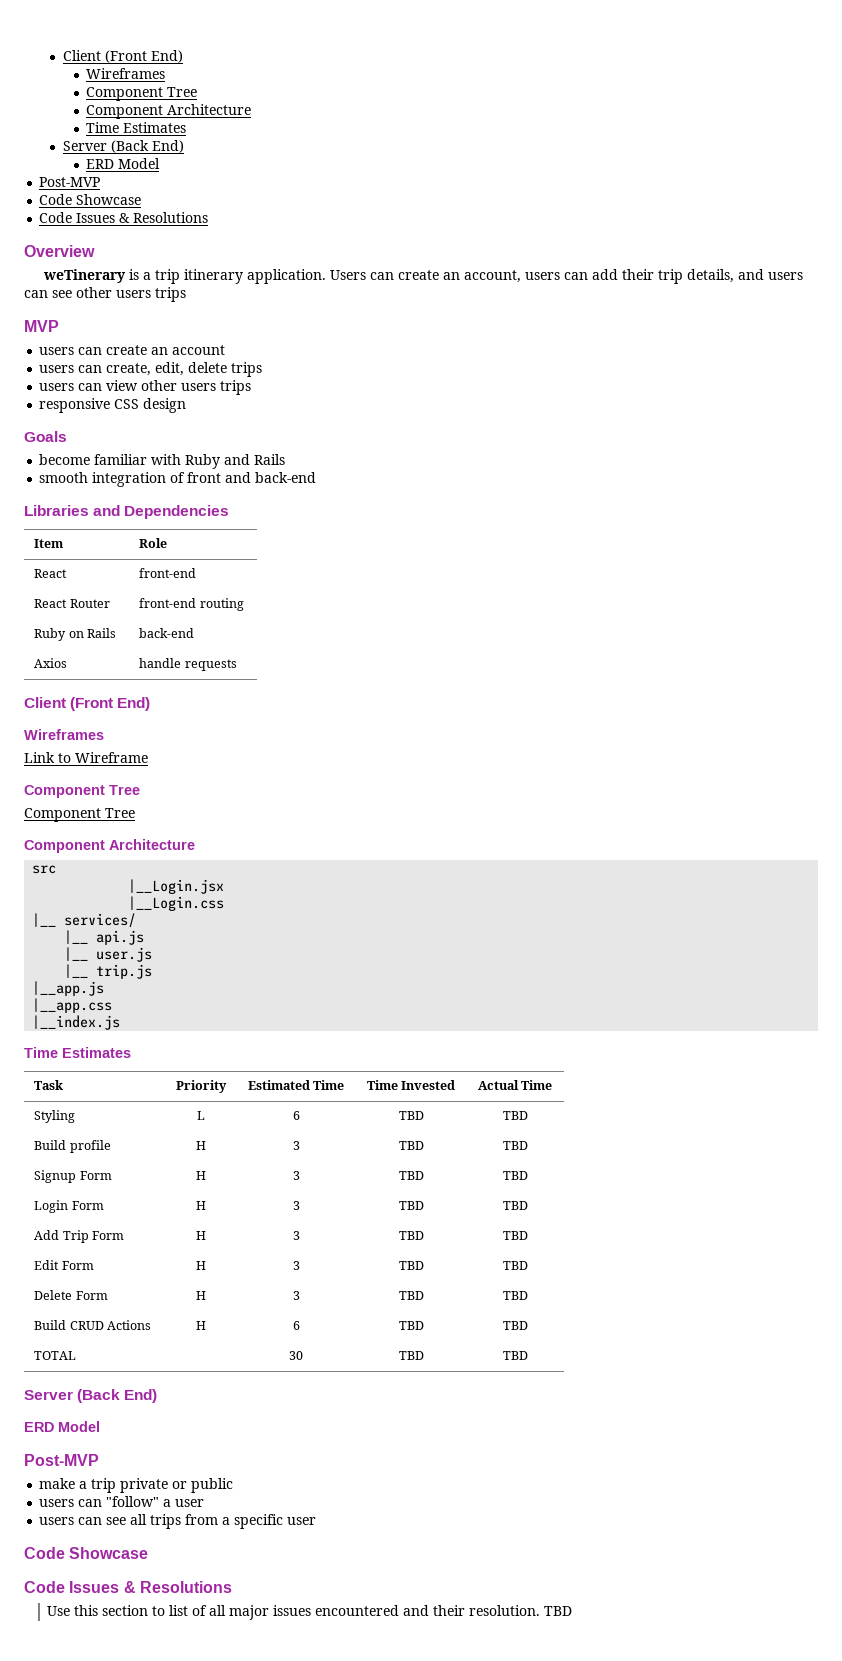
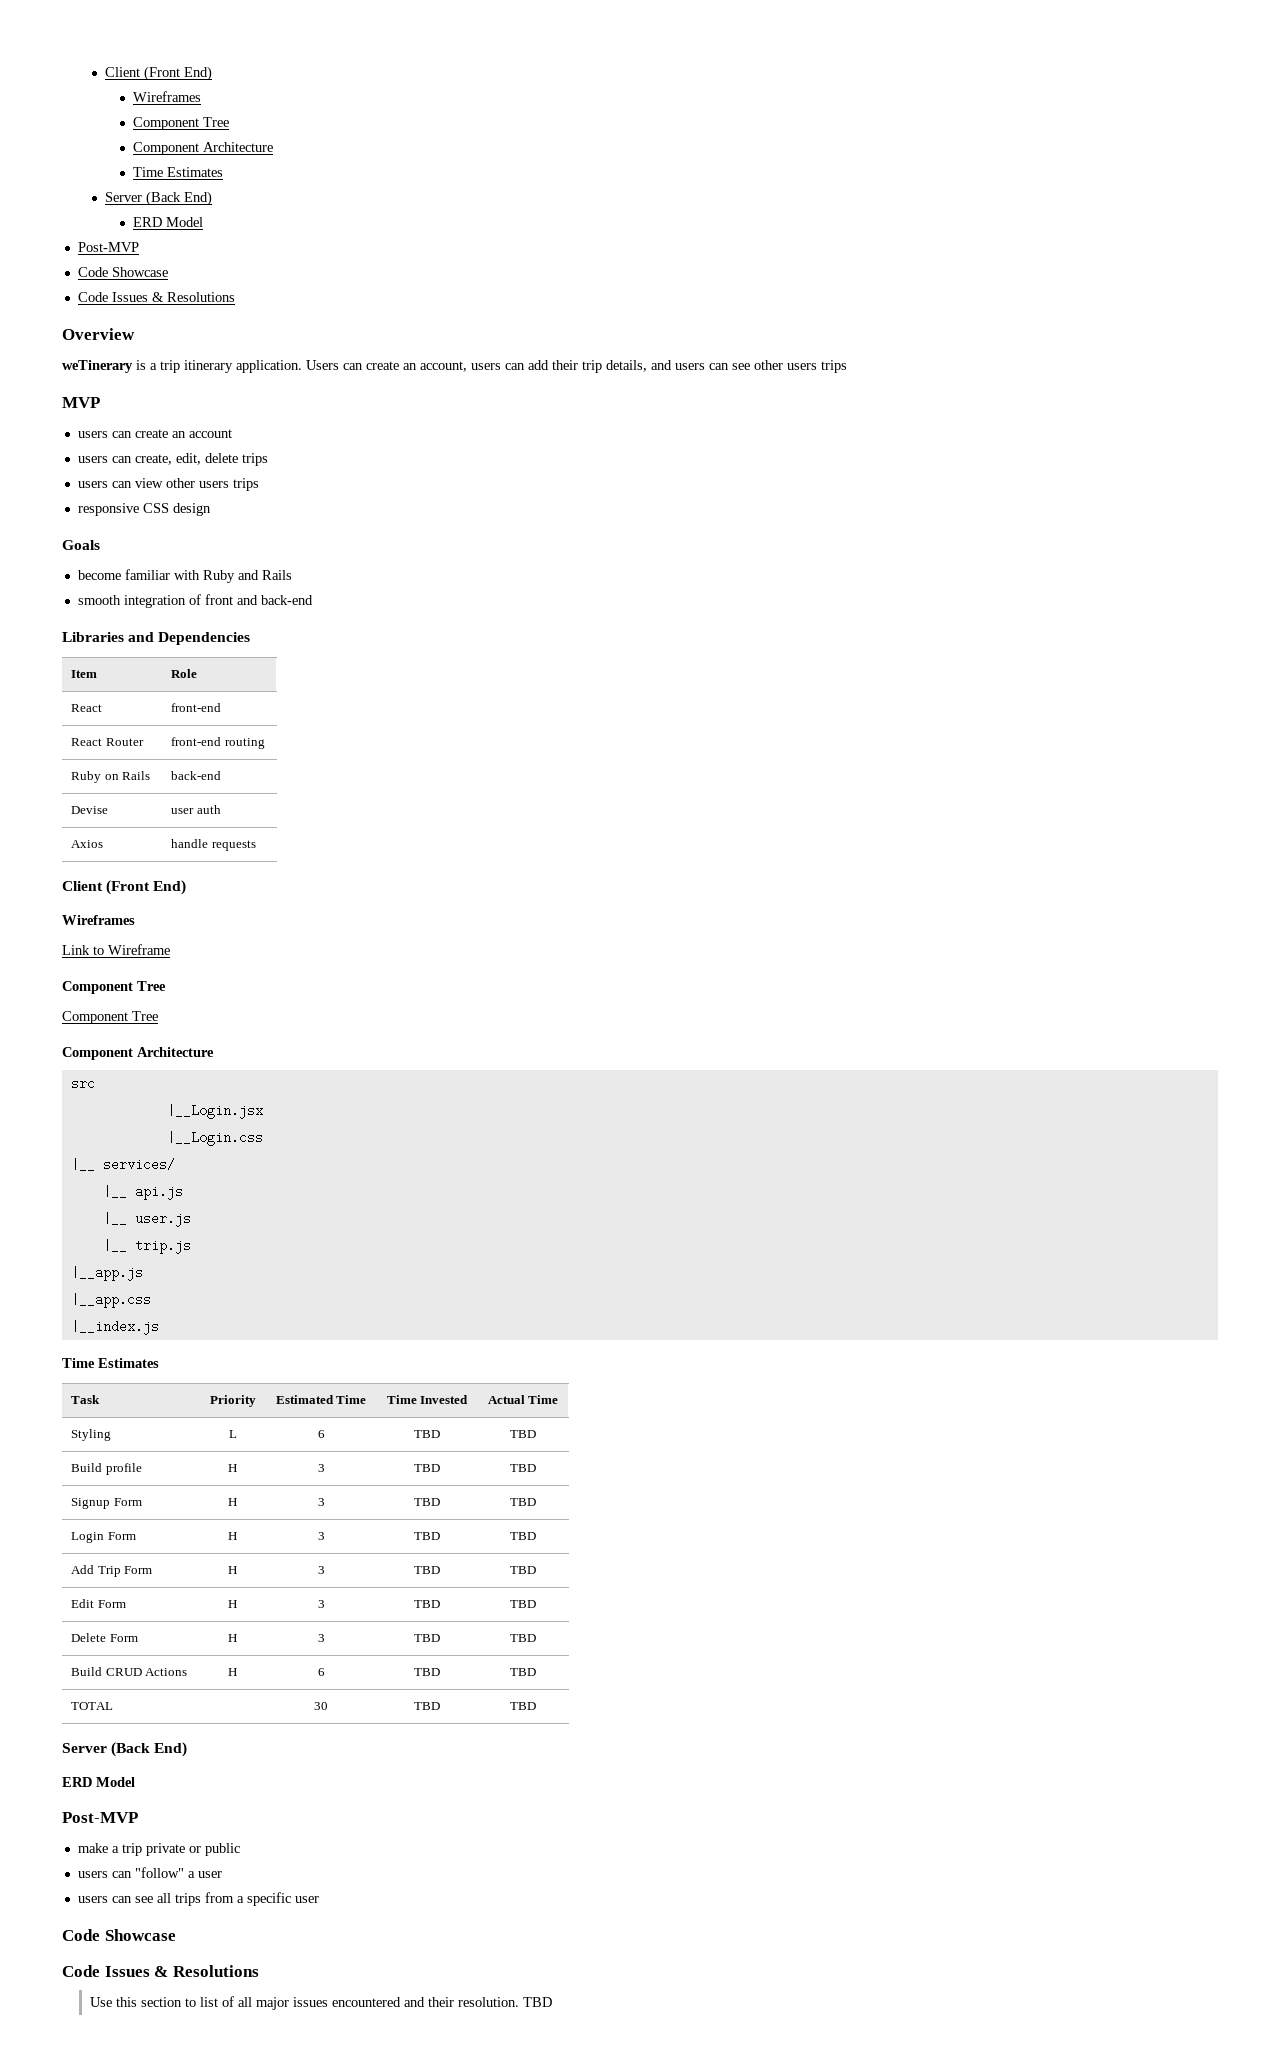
(195, 633) none -> [71,806,109,814] [171,805,221,814] // Devise | user auth

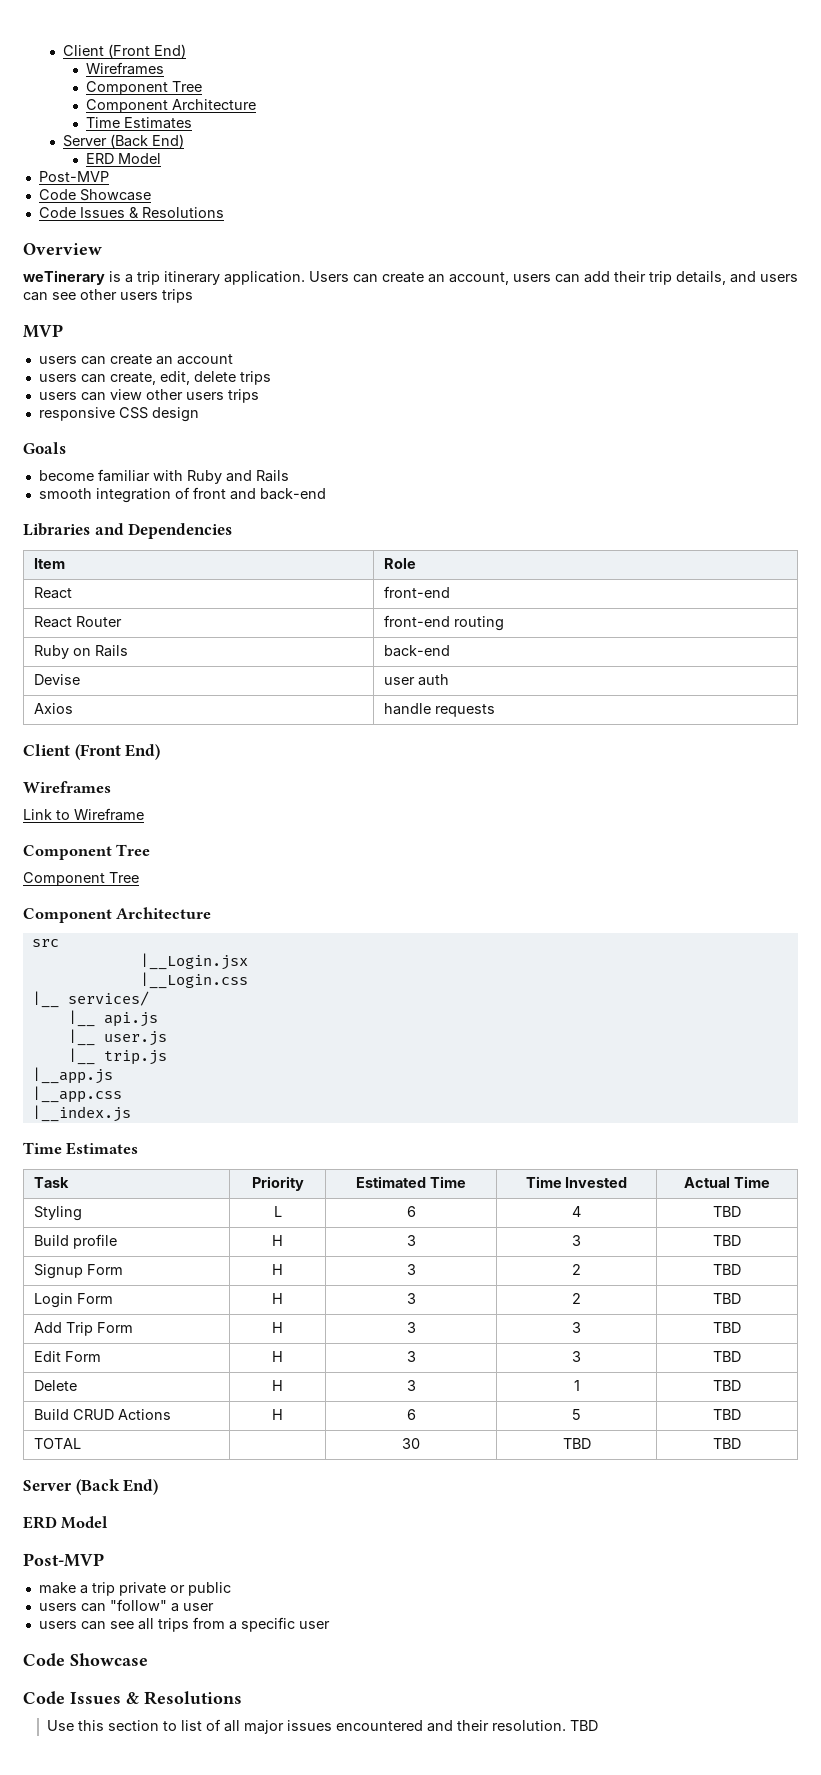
[414,1430,440,1438] TBD -> [572,1206,582,1217] 4
[414,1464,440,1472] TBD -> [572,1235,582,1246] 3
[414,1498,440,1506] TBD -> [572,1264,582,1275] 2
[414,1532,440,1540] TBD -> [572,1293,582,1304] 2
[414,1566,440,1574] TBD -> [572,1322,582,1333] 3
[414,1600,440,1608] TBD -> [572,1351,582,1362] 3
[109,1634,138,1642] [228,1634,237,1642] [317,1634,325,1642] [414,1634,440,1642] Form | H | 3 | TBD -> [272,1380,283,1391] [406,1380,416,1391] [573,1380,580,1391] | H | 3 | 1
[414,1668,440,1676] TBD -> [572,1409,582,1420] 5

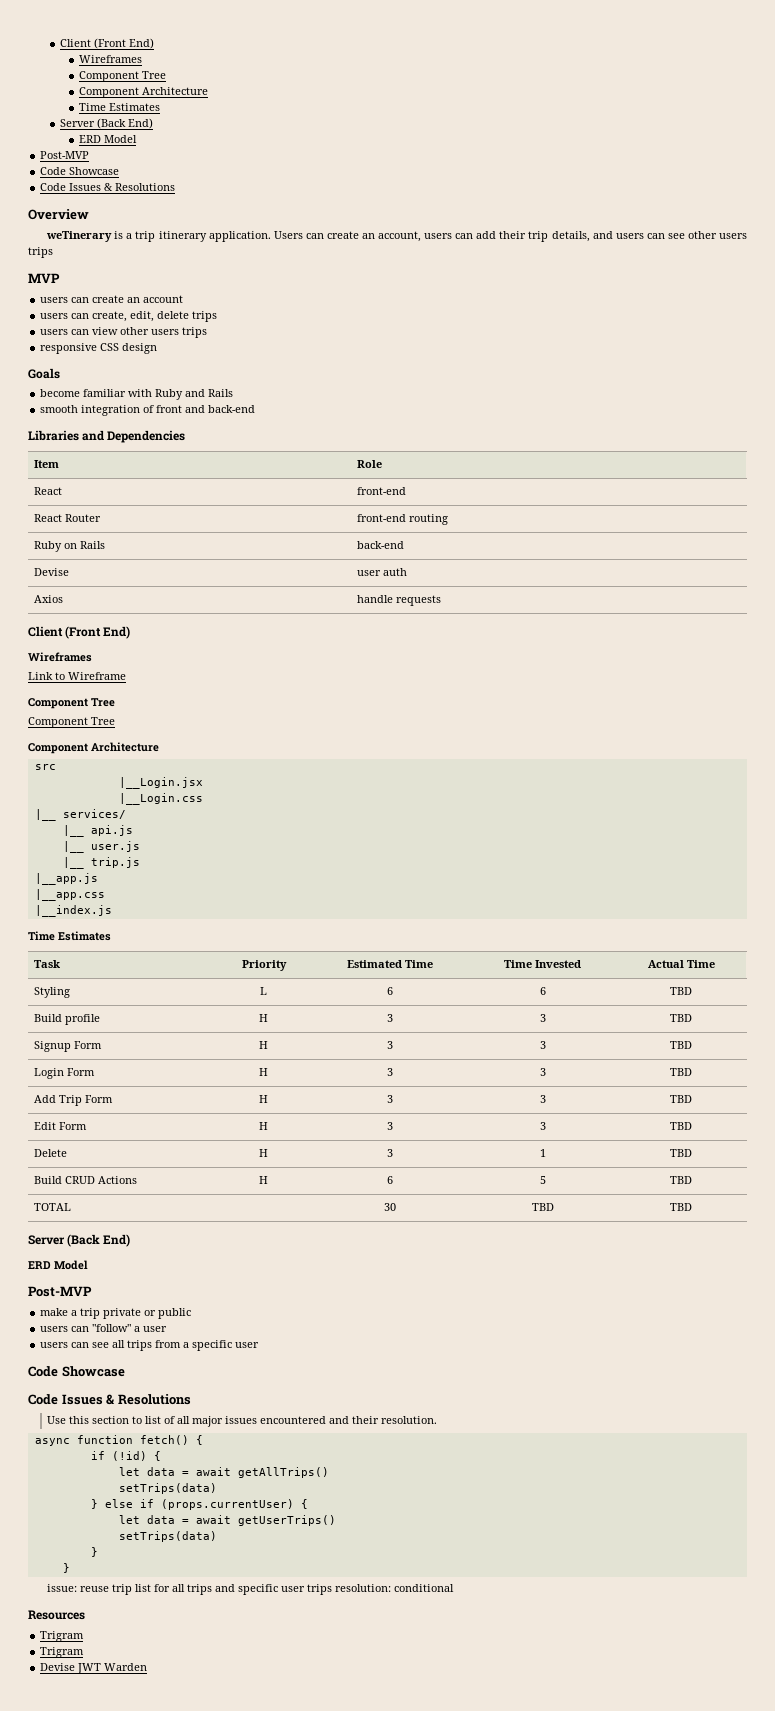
[572,1206,582,1217] 4 -> [539,987,546,995] 6
[572,1264,582,1275] 2 -> [539,1041,546,1049] 3
[572,1293,582,1304] 2 -> [539,1068,546,1076] 3
[569,1720,598,1731] TBD -> [34,1435,203,1446] [90,1451,161,1461] [118,1467,329,1478] [118,1483,217,1494] [90,1499,308,1510] [118,1515,336,1526] [118,1531,217,1542] [90,1547,98,1557] [62,1563,70,1573] [47,1584,455,1595] [28,1610,85,1620] [40,1631,85,1642] [40,1647,85,1658] [40,1663,148,1674] // async function fetch() { // if (!id) { // let data = await getAllTrips() // setTrips(data) // } else if (props.currentUser) { // let data = await getUserTrips() // setTrips(data) // } // } // issue: reuse trip list for all trips and specific user trips resolution: conditional // Resources // Trigram // Trigram // Devise JWT Warden

